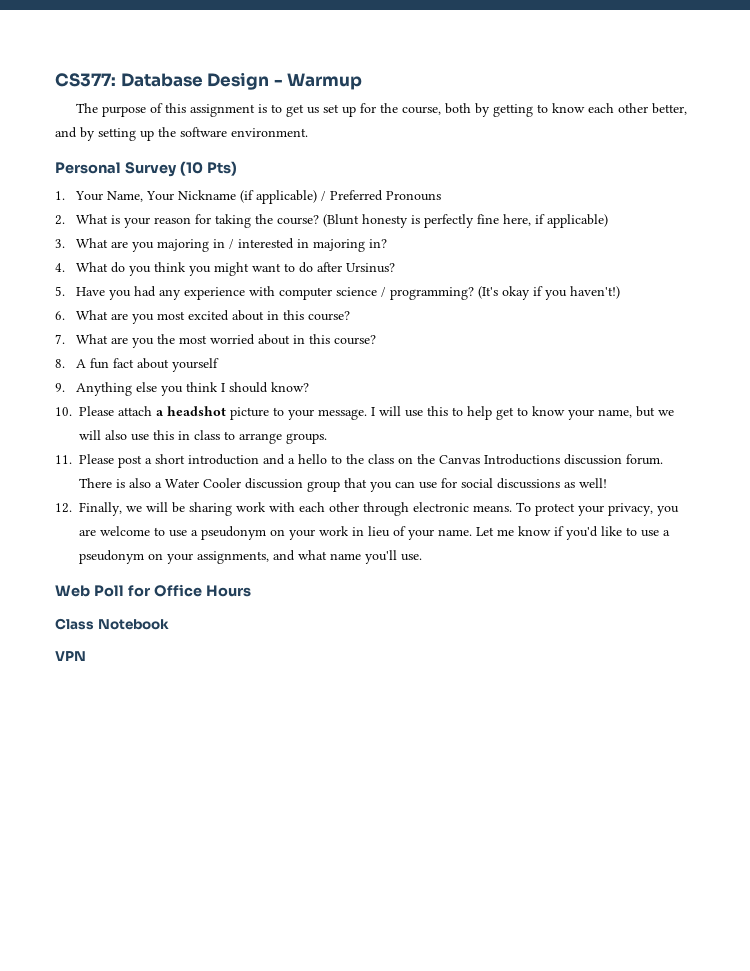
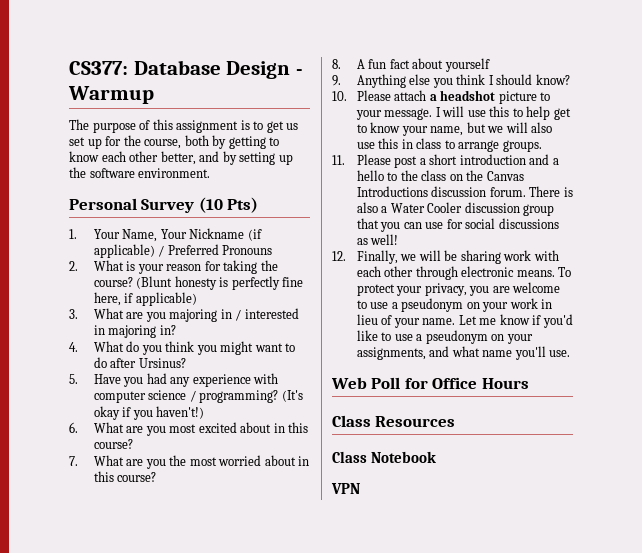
(251, 591) none -> [332,415,456,427] // Class Resources

